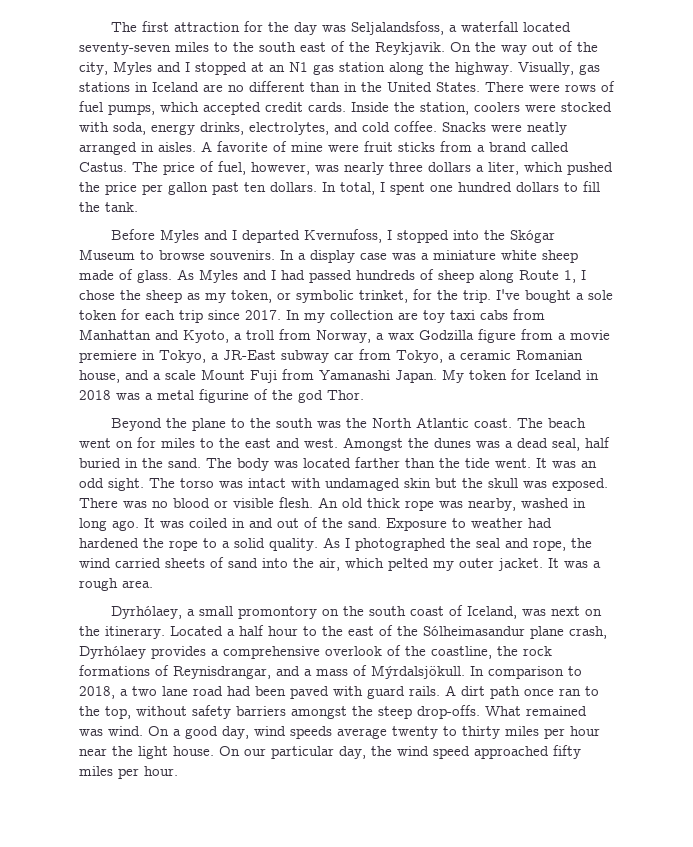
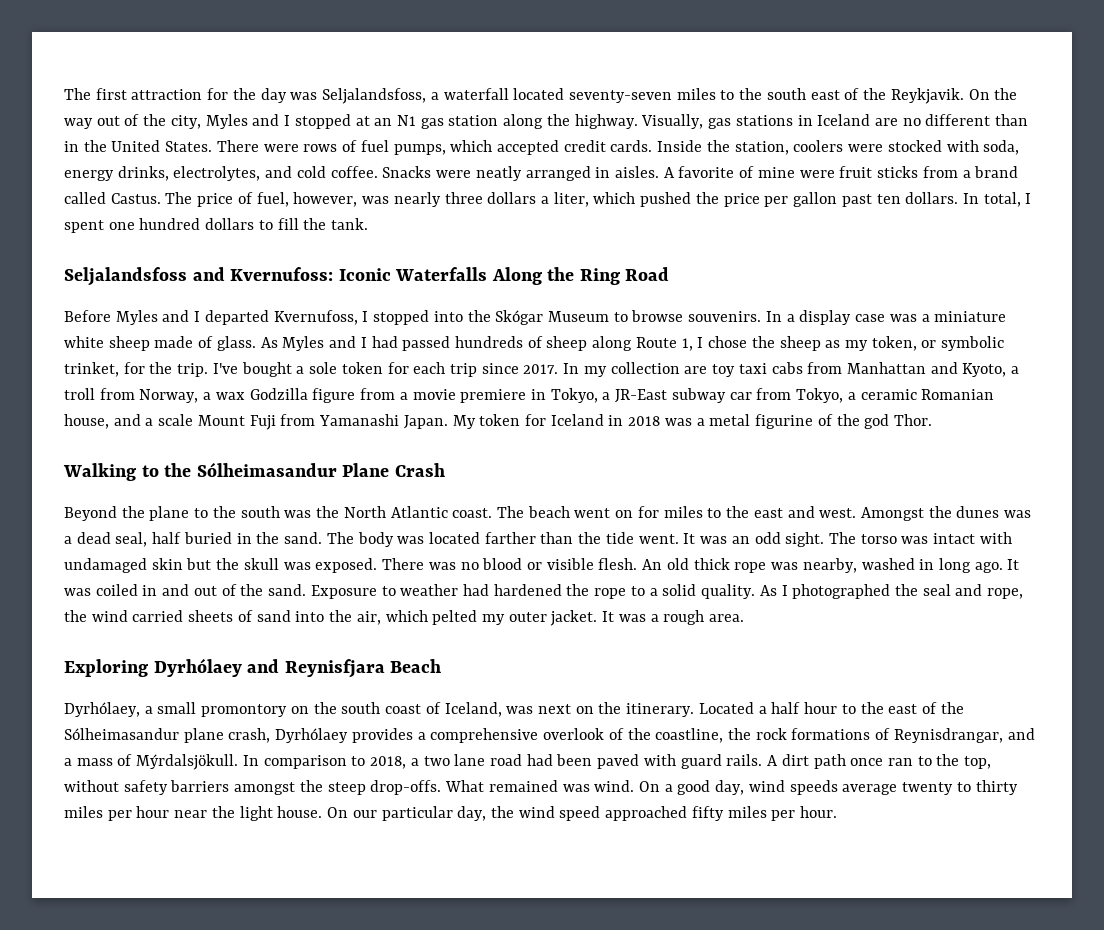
(138, 207) none -> [64,267,670,286] // Seljalandsfoss and Kvernufoss: Iconic Waterfalls Along the Ring Road
(364, 395) none -> [63,462,445,481] // Walking to the Sólheimasandur Plane Crash
(153, 584) none -> [64,658,442,678] // Exploring Dyrhólaey and Reynisfjara Beach

